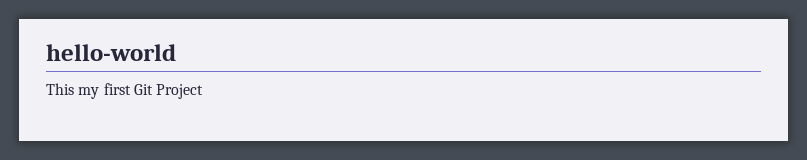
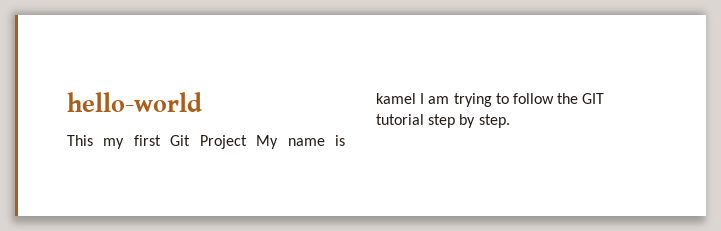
(204, 91) none -> [256,135,345,149] [376,93,605,107] [376,114,510,128] My name is kamel I am trying to follow the GIT tutorial step by step.

